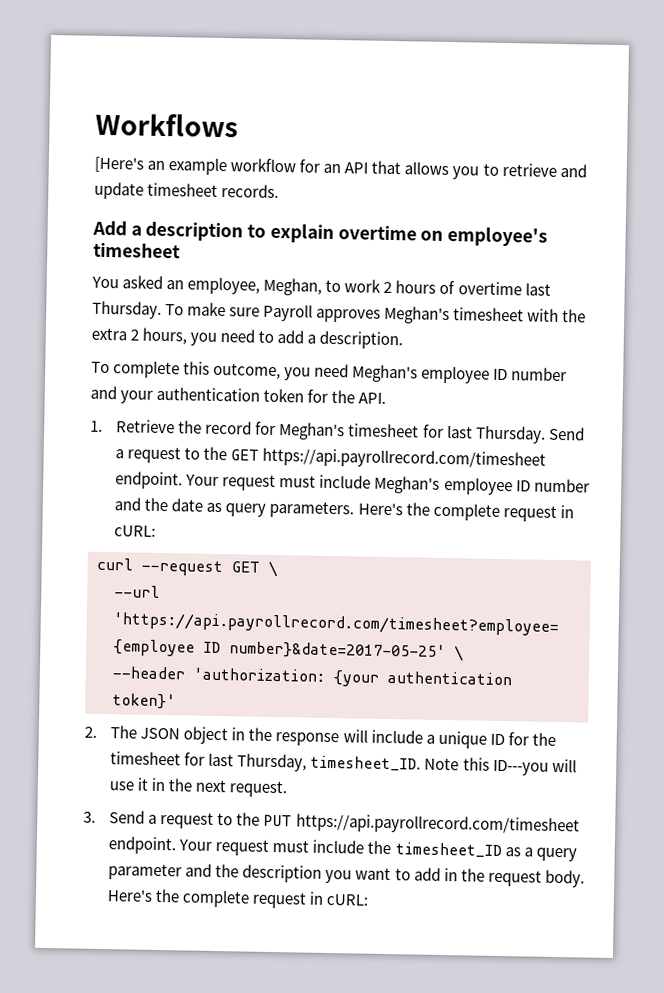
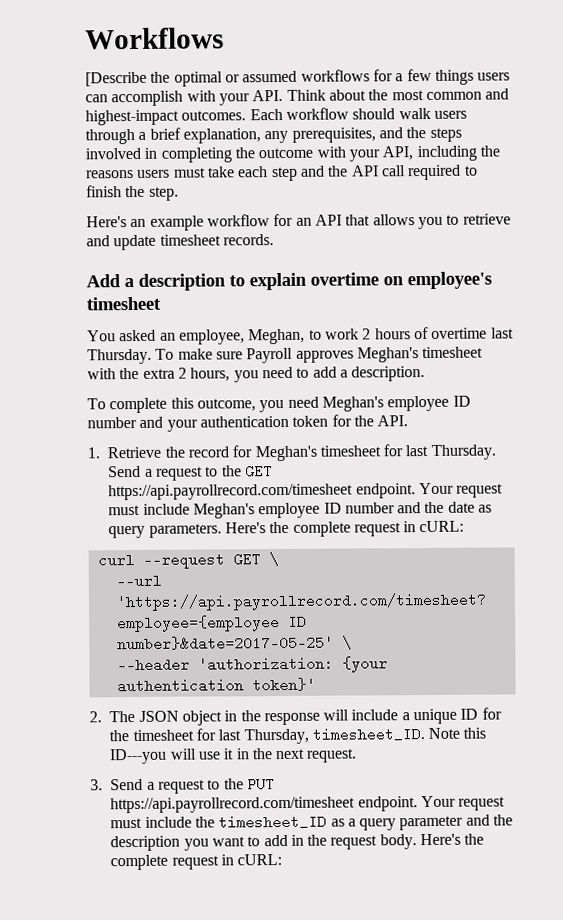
[94,156,144,173] [Here's -> [85,68,511,87] [85,88,510,107] [85,107,467,126] [85,127,462,145] [85,145,500,163] [86,164,478,182] [86,185,179,201] [86,216,127,228] [Describe the optimal or assumed workflows for a few things users can accomplish with your API. Think about the most common and highest-impact outcomes. Each workflow should walk users through a brief explanation, any prerequisites, and the steps involved in completing the outcome with your API, including the reasons users must take each step and the API call required to finish the step. // Here's

